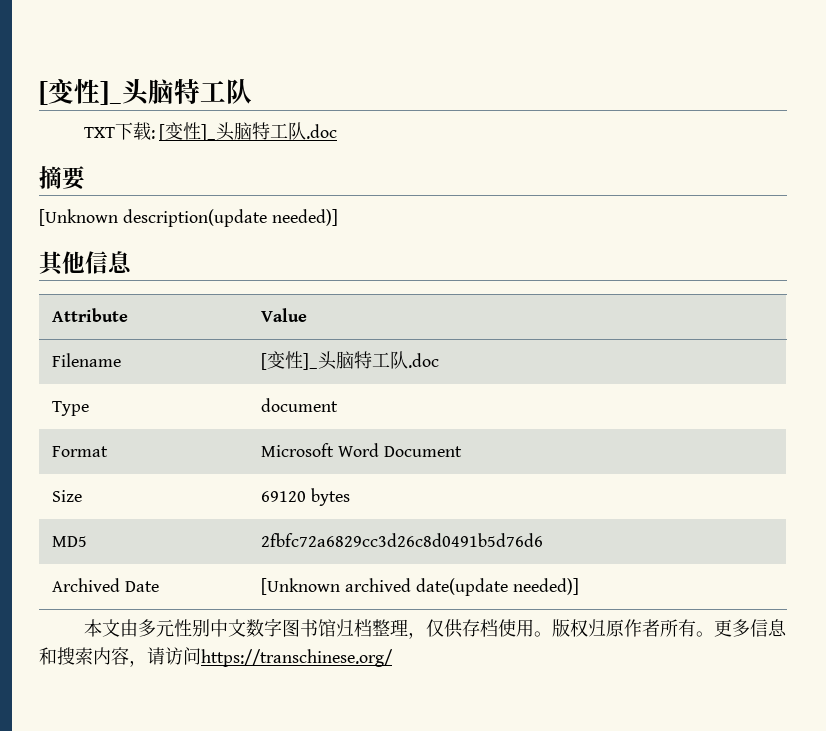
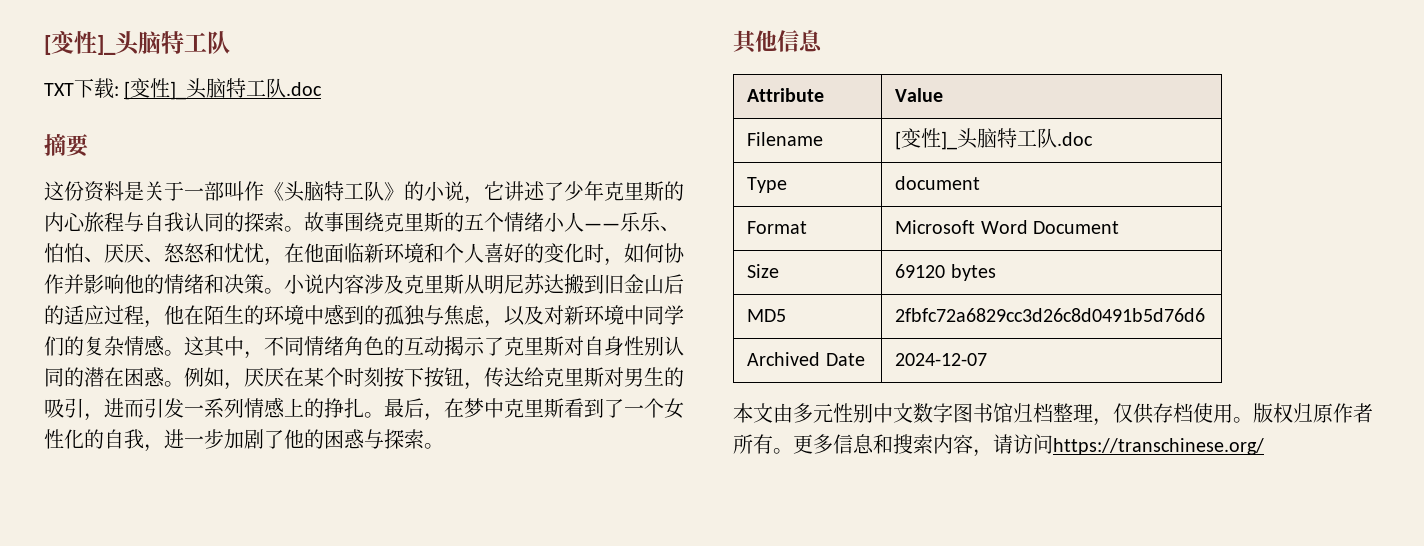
[39,209,338,227] [Unknown description(update needed)] -> [44,181,684,204] [44,212,680,232] [44,243,685,266] [44,273,684,294] [44,304,684,328] [44,335,684,359] [44,367,684,390] [44,397,684,421] [44,429,444,452] 这份资料是关于一部叫作《头脑特工队》的小说，它讲述了少年克里斯的内心旅程与自我认同的探索。故事围绕克里斯的五个情绪小人——乐乐、怕怕、厌厌、怒怒和忧忧，在他面临新环境和个人喜好的变化时，如何协作并影响他的情绪和决策。小说内容涉及克里斯从明尼苏达搬到旧金山后的适应过程，他在陌生的环境中感到的孤独与焦虑，以及对新环境中同学们的复杂情感。这其中，不同情绪角色的互动揭示了克里斯对自身性别认同的潜在困惑。例如，厌厌在某个时刻按下按钮，传达给克里斯对男生的吸引，进而引发一系列情感上的挣扎。最后，在梦中克里斯看到了一个女性化的自我，进一步加剧了他的困惑与探索。
[261,578,579,596] [Unknown archived date(update needed)] -> [895,353,988,366] 2024-12-07

